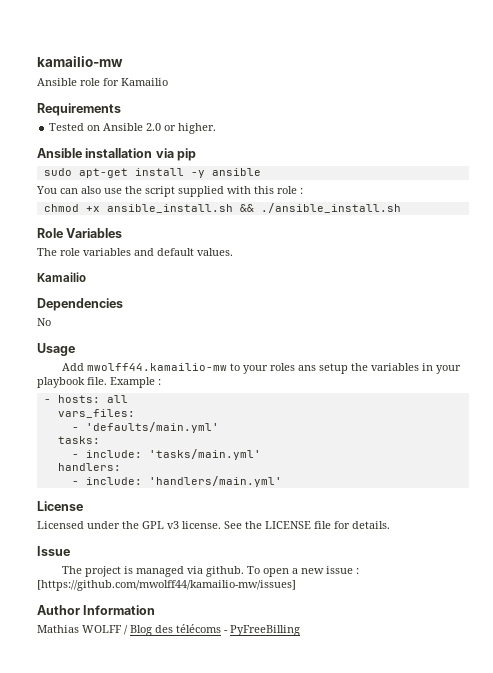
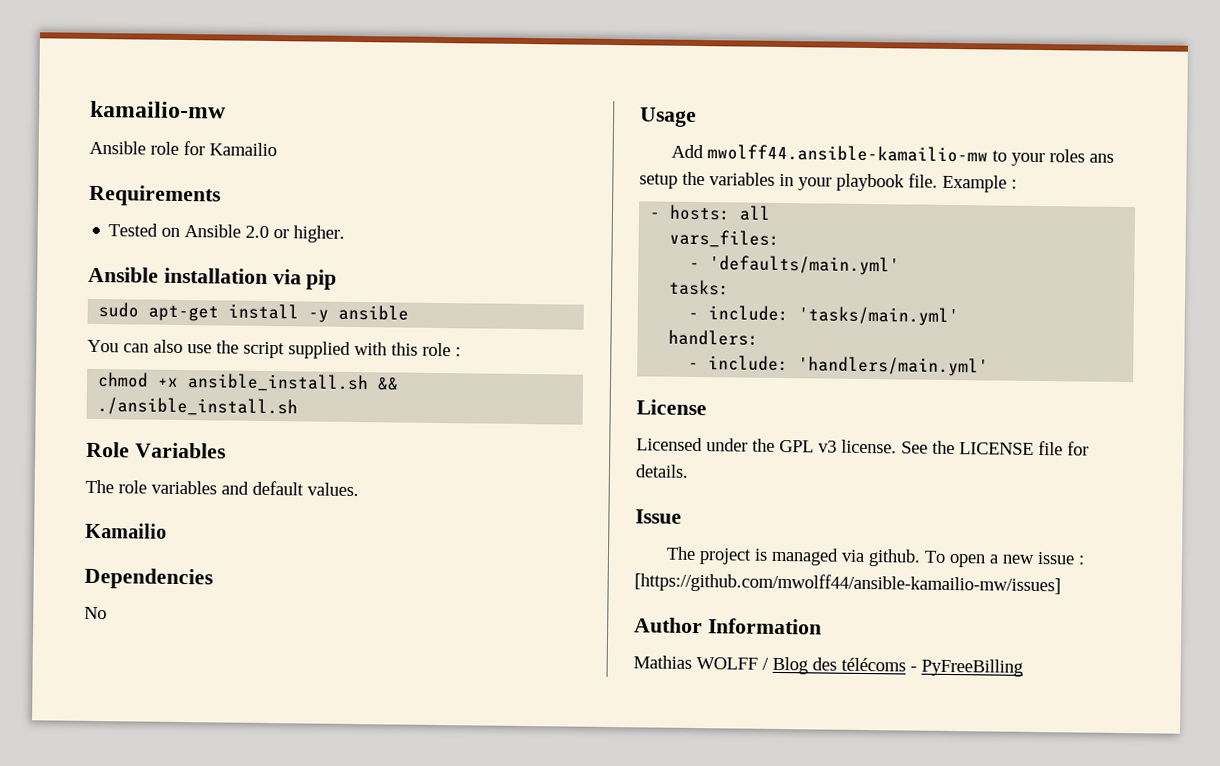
[87,363,228,371] mwolff44.kamailio-mw -> [707,144,989,163] mwolff44.ansible-kamailio-mw
[37,580,296,591] [https://github.com/mwolff44/kamailio-mw/issues] -> [634,572,1061,596] [https://github.com/mwolff44/ansible-kamailio-mw/issues]

